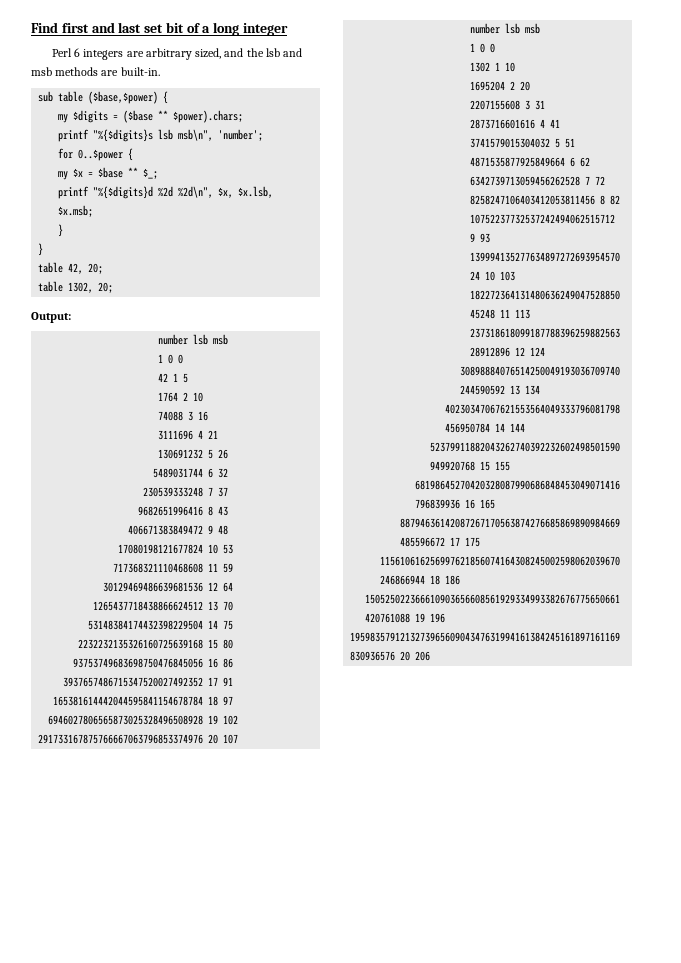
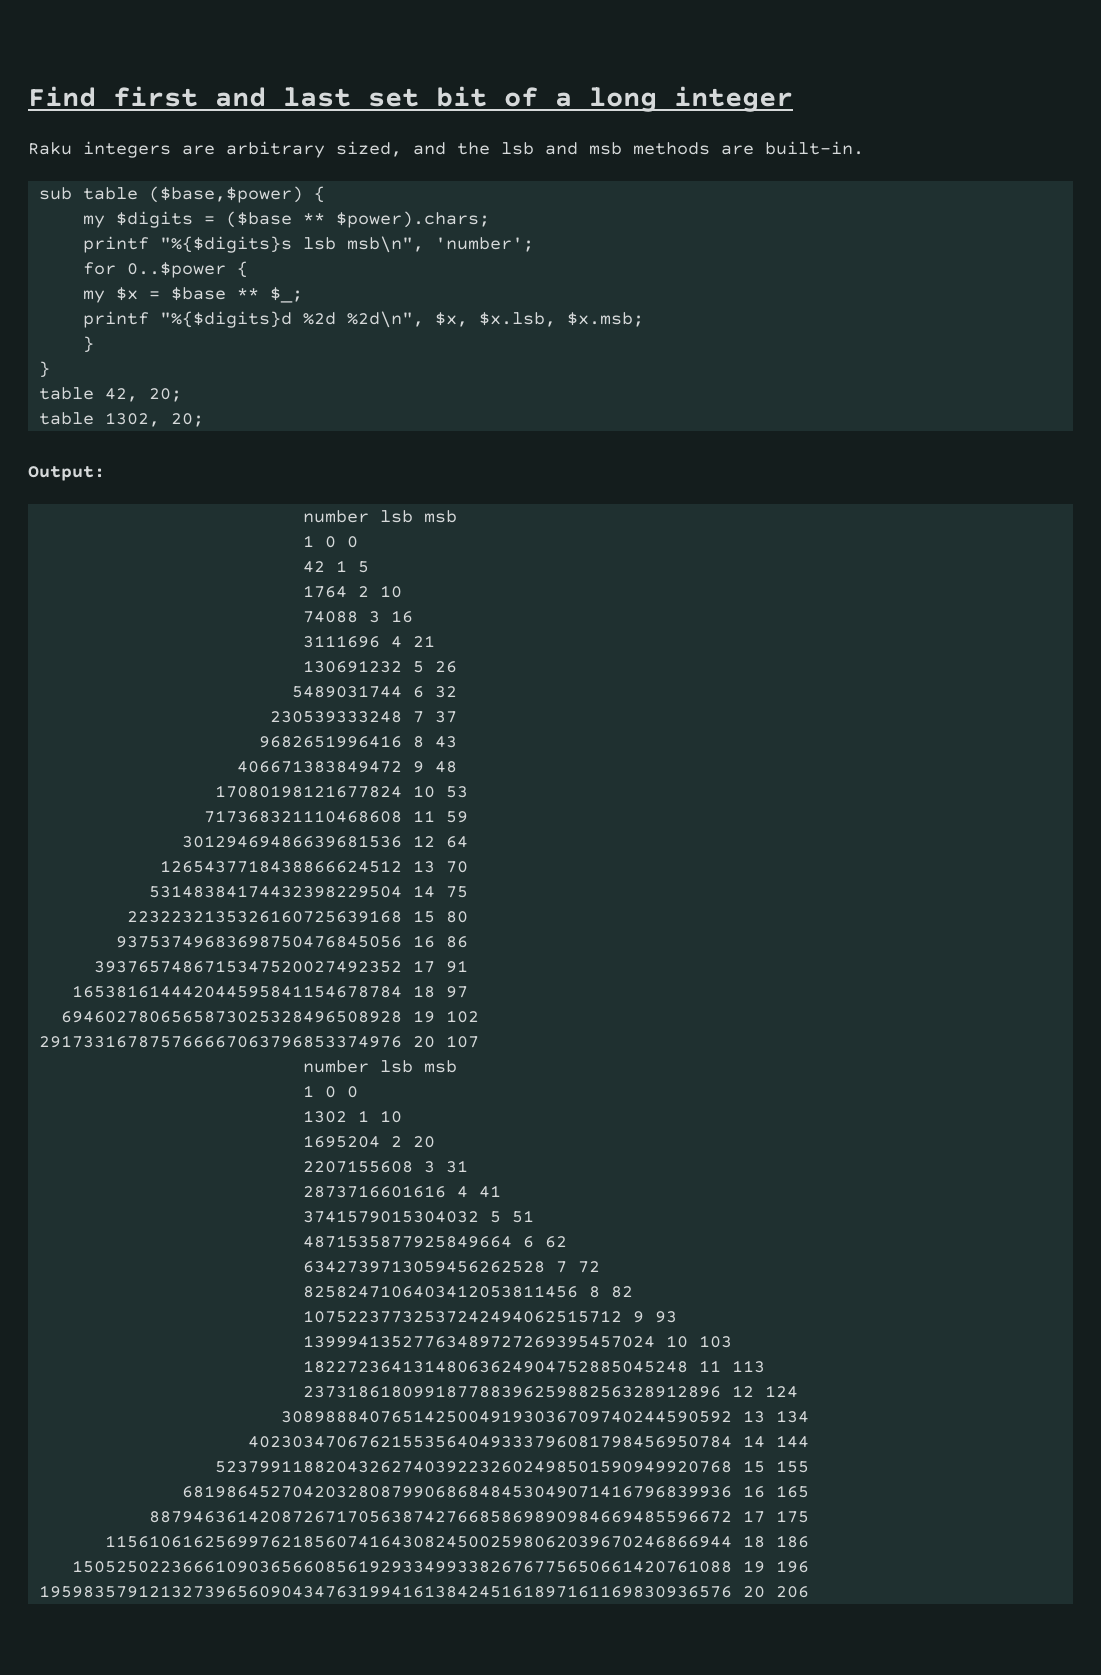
[51,48,81,57] Perl 6 -> [28,142,72,155] Raku

